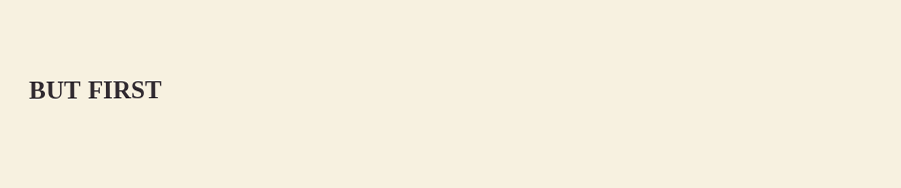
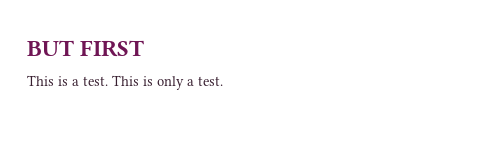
(163, 90) none -> [27,75,223,90] // This is a test. This is only a test.

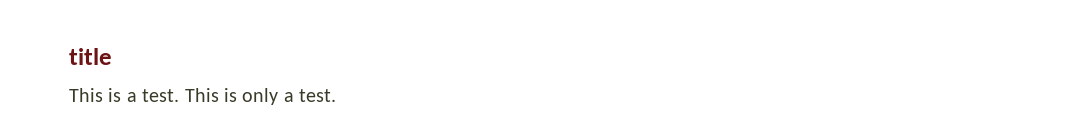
[27,40,145,57] BUT FIRST -> [69,48,112,65] title

